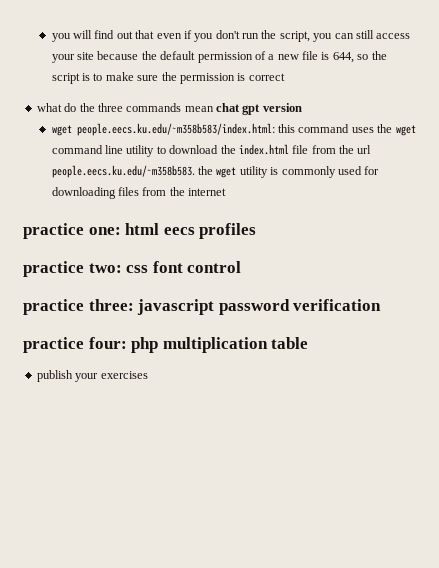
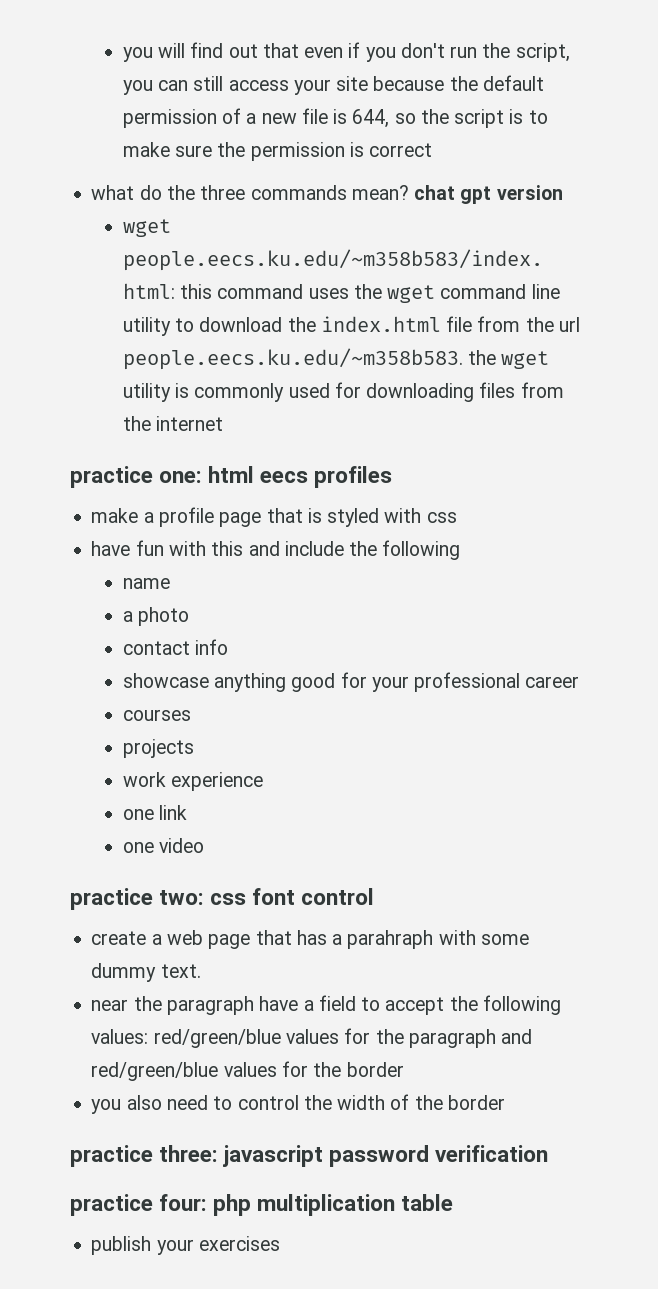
[184,106,214,112] mean -> [351,185,409,200] mean?
(257, 231) none -> [91,507,457,527] [91,540,461,560] [122,578,170,589] [122,607,189,626] [122,639,228,655] [122,672,580,692] [122,709,191,721] [122,739,194,758] [122,772,263,791] [122,805,187,820] [122,838,204,853] // make a profile page that is styled with css // have fun with this and include the following // name // a photo // contact info // showcase anything good for your professional career // courses // projects // work experience // one link // one video
(242, 267) none -> [91,930,529,949] [91,963,201,982] [91,995,561,1015] [91,1028,533,1048] [91,1061,404,1081] [91,1094,505,1114] // create a web page that has a parahraph with some dummy text. // near the paragraph have a field to accept the following values: red/green/blue values for the paragraph and red/green/blue values for the border // you also need to control the width of the border

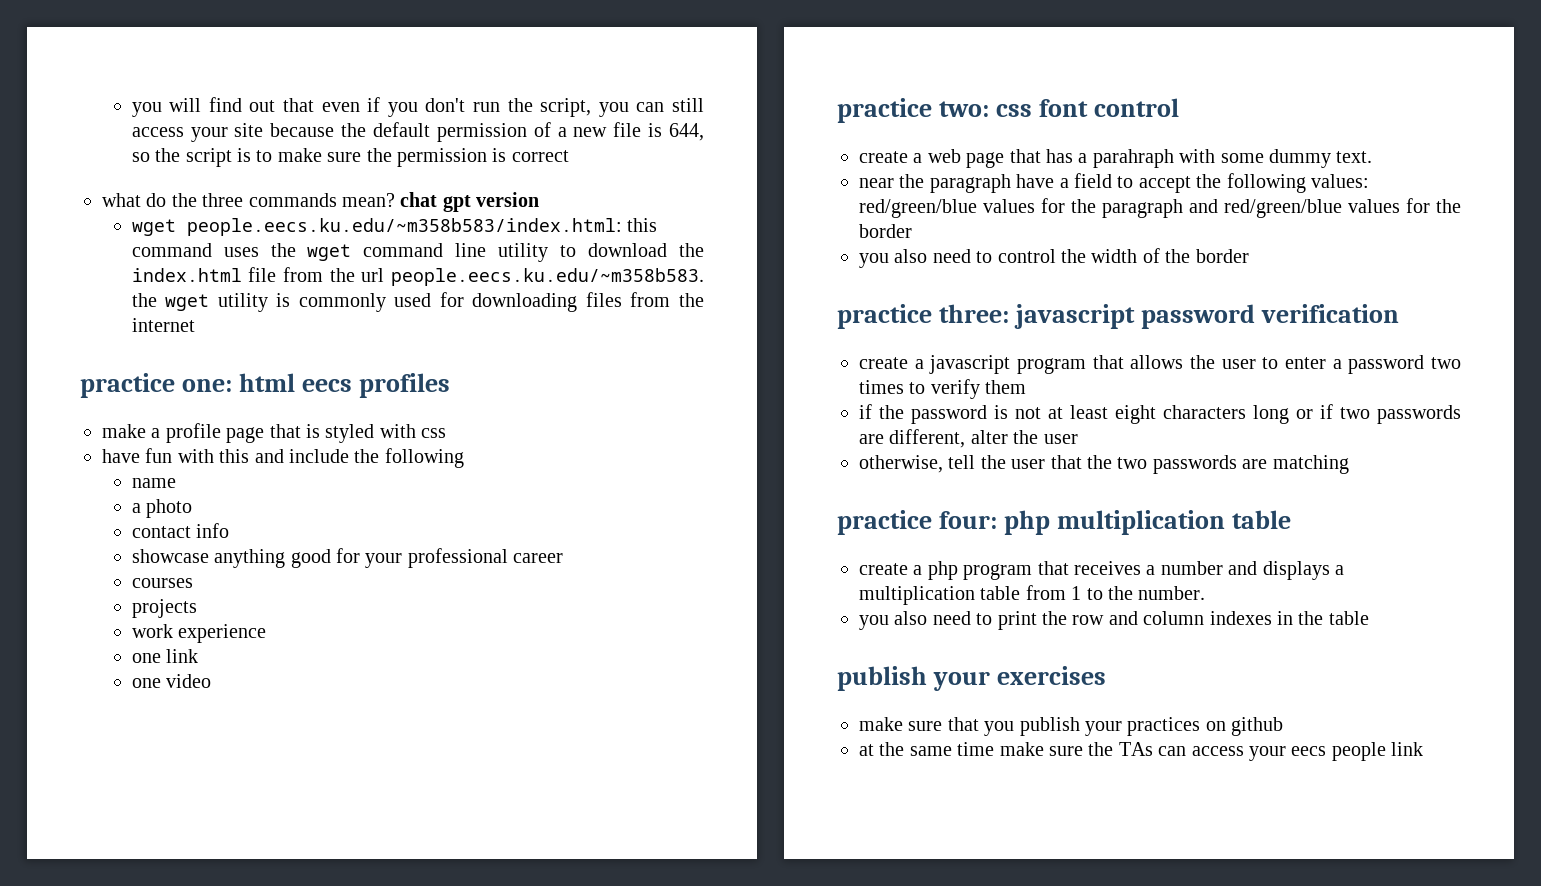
(549, 1153) none -> [859,355,1461,374] [859,379,1027,399] [859,404,1461,424] [859,429,1078,448] [859,455,1349,474] // create a javascript program that allows the user to enter a password two times to verify them // if the password is not at least eight characters long or if two passwords are different, alter the user // otherwise, tell the user that the two passwords are matching
[91,1236,280,1255] publish your exercises -> [859,561,1344,580] [859,585,1206,605] [859,611,1369,630] [837,666,1106,691] [859,717,1284,736] [859,742,1424,761] create a php program that receives a number and displays a multiplication table from 1 to the number. // you also need to print the row and column indexes in the table // publish your exercises // make sure that you publish your practices on github // at the same time make sure the TAs can access your eecs people link

